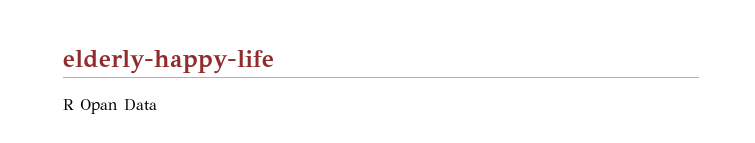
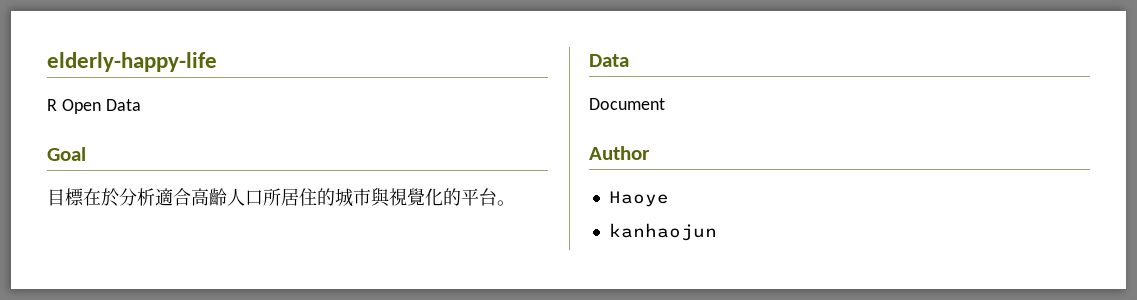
[80,98,157,114] Opan Data -> [61,99,141,114] [47,147,86,161] [47,187,515,207] [589,54,629,67] [589,98,665,110] [589,146,650,160] [608,191,669,207] [608,223,717,241] Open Data // Goal // 目標在於分析適合高齡人口所居住的城市與視覺化的平台。 // Data // Document // Author // Haoye // kanhaojun

